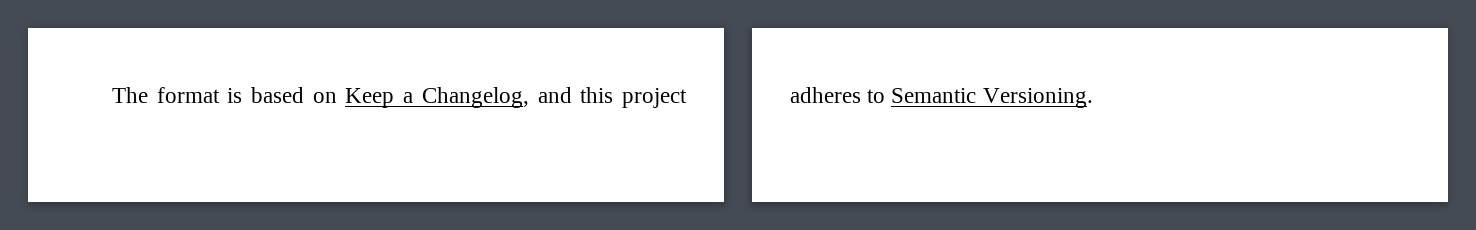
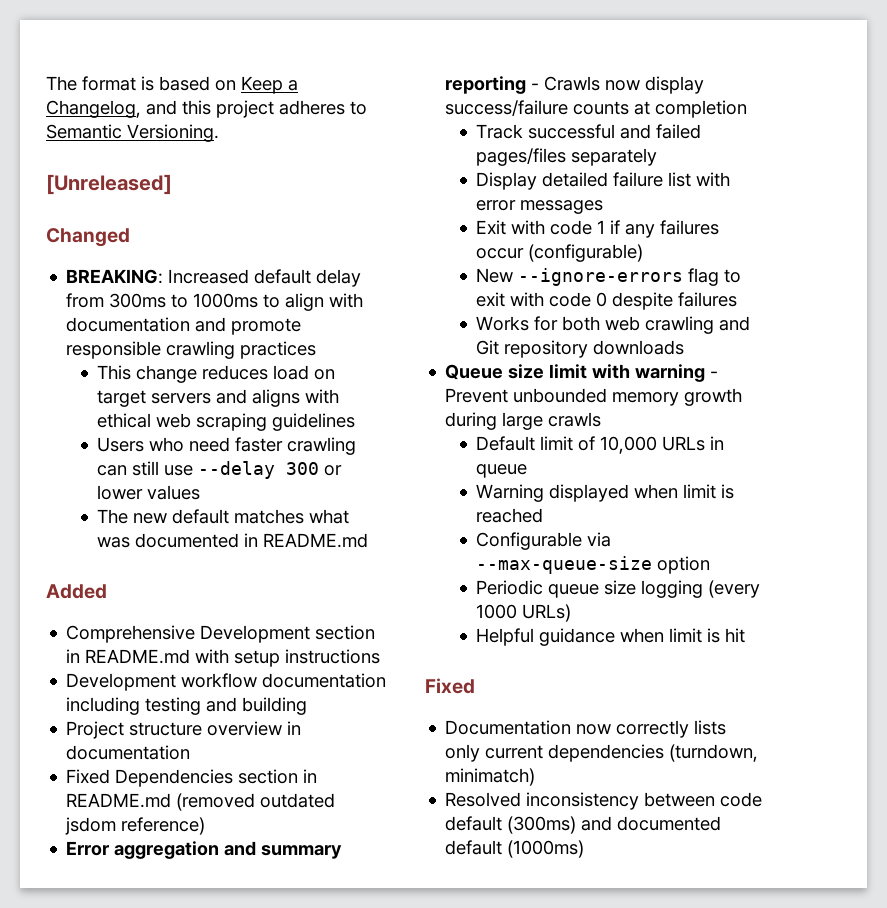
(1093, 98) none -> [46,174,172,195] [46,228,130,247] [66,269,362,287] [66,293,364,311] [66,317,302,335] [66,341,317,359] [97,365,336,383] [97,389,340,407] [97,413,356,431] [97,437,357,455] [97,461,343,479] [97,485,201,500] [97,509,350,524] [97,533,369,548] [46,584,107,599] [66,625,376,643] [66,649,381,667] [66,673,387,691] [66,697,308,715] [66,721,302,739] [66,745,191,760] [66,769,318,787] [66,793,336,811] [65,817,206,835] [66,841,343,859] [445,76,705,94] [445,100,748,118] [476,124,702,139] [476,148,658,166] [476,172,731,190] [476,200,604,214] [476,220,720,238] [476,244,644,262] [476,268,742,286] [476,292,738,310] [476,316,751,334] [476,340,685,358] [445,364,719,382] [445,388,743,406] [445,412,602,430] [476,436,725,454] [476,464,528,478] [476,484,735,502] [476,508,544,523] [476,532,612,550] [476,556,711,574] [476,580,761,598] [476,604,572,622] [476,628,746,646] [425,678,475,694] [445,720,727,738] [445,744,759,762] [445,768,536,786] [445,792,763,810] [445,816,722,834] [445,840,585,858] // [Unreleased] // Changed // BREAKING: Increased default delay from 300ms to 1000ms to align with documentation and promote responsible crawling practices // This change reduces load on target servers and aligns with ethical web scraping guidelines // Users who need faster crawling can still use --delay 300 or lower values // The new default matches what was documented in README.md // Added // Comprehensive Development section in README.md with setup instructions // Development workflow documentation including testing and building // Project structure overview in documentation // Fixed Dependencies section in README.md (removed outdated jsdom reference) // Error aggregation and summary reporting - Crawls now display success/failure counts at completion // Track successful and failed pages/files separately // Display detailed failure list with error messages // Exit with code 1 if any failures occur (configurable) // New --ignore-errors flag to exit with code 0 despite failures // Works for both web crawling and Git repository downloads // Queue size limit with warning - Prevent unbounded memory growth during large crawls // Default limit of 10,000 URLs in queue // Warning displayed when limit is reached // Configurable via --max-queue-size option // Periodic queue size logging (every 1000 URLs) // Helpful guidance when limit is hit // Fixed // Documentation now correctly lists only current dependencies (turndown, minimatch) // Resolved inconsistency between code default (300ms) and documented default (1000ms)

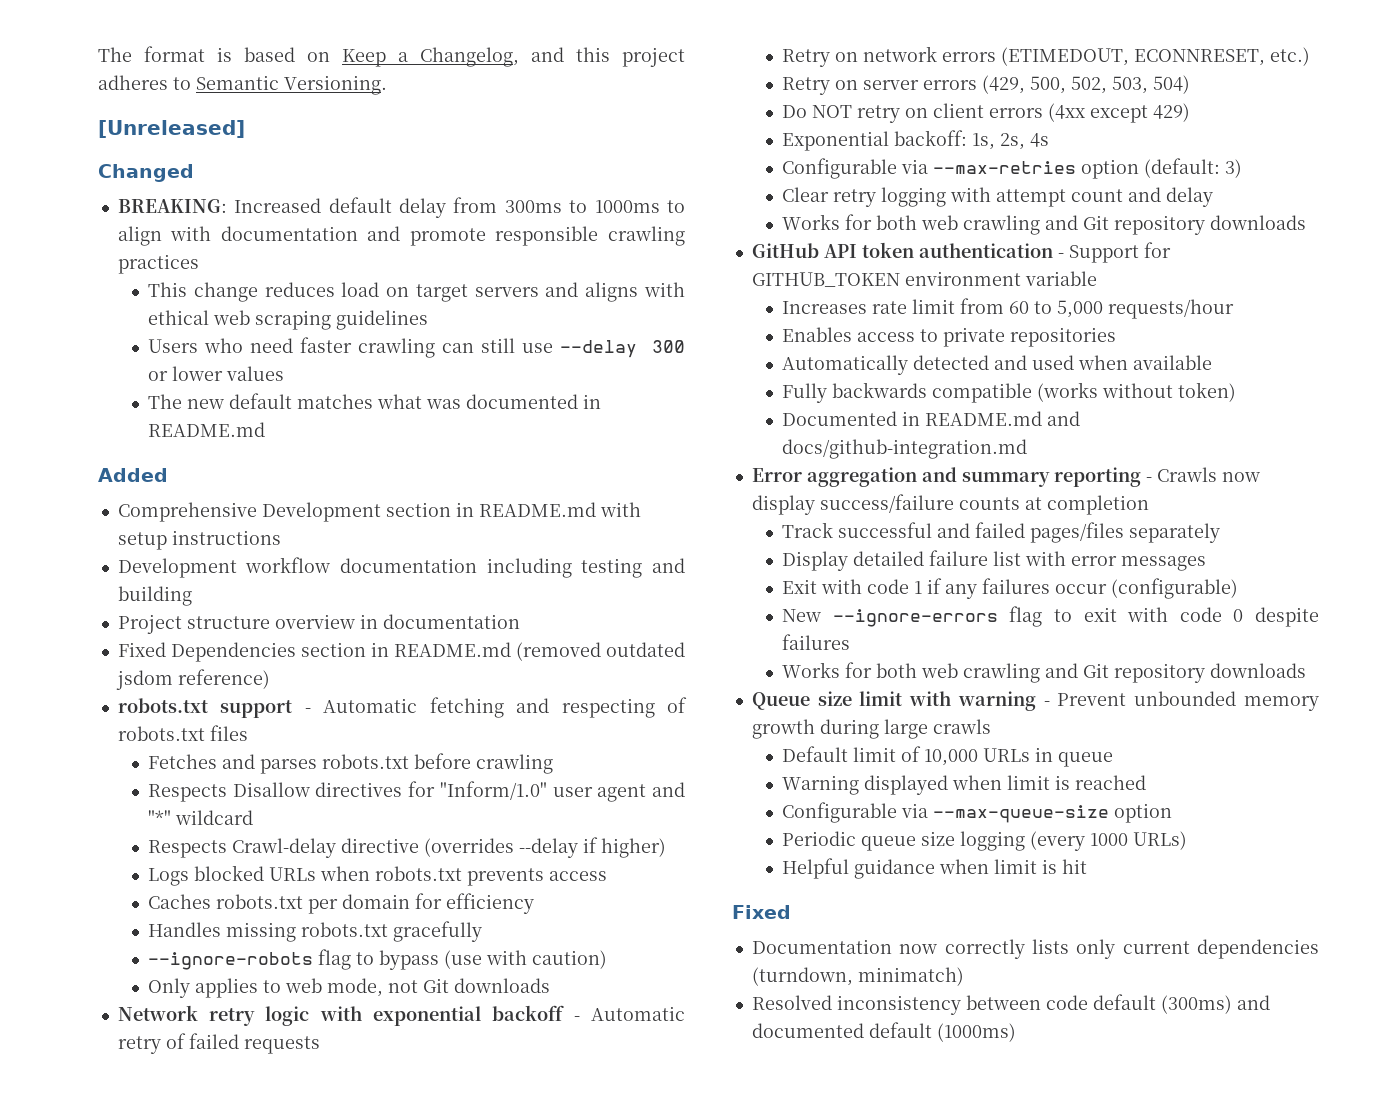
(206, 826) none -> [117,697,688,718] [117,725,248,741] [148,753,554,774] [148,781,685,802] [148,810,254,825] [148,837,667,858] [148,865,608,886] [148,893,535,914] [148,921,483,942] [148,949,608,970] [148,978,551,998] [117,1005,686,1026] [117,1033,320,1054] [782,46,1311,67] [782,75,1191,95] [782,103,1191,123] [782,130,1050,151] [782,158,1243,179] [782,187,1214,207] [782,214,1307,235] [751,242,1171,263] [751,271,1097,287] [782,298,1235,319] [782,327,1117,347] [782,355,1213,375] [782,382,1237,403] [782,411,1081,426] [782,439,1028,459] // robots.txt support - Automatic fetching and respecting of robots.txt files // Fetches and parses robots.txt before crawling // Respects Disallow directives for "Inform/1.0" user agent and "*" wildcard // Respects Crawl-delay directive (overrides --delay if higher) // Logs blocked URLs when robots.txt prevents access // Caches robots.txt per domain for efficiency // Handles missing robots.txt gracefully // --ignore-robots flag to bypass (use with caution) // Only applies to web mode, not Git downloads // Network retry logic with exponential backoff - Automatic retry of failed requests // Retry on network errors (ETIMEDOUT, ECONNRESET, etc.) // Retry on server errors (429, 500, 502, 503, 504) // Do NOT retry on client errors (4xx except 429) // Exponential backoff: 1s, 2s, 4s // Configurable via --max-retries option (default: 3) // Clear retry logging with attempt count and delay // Works for both web crawling and Git repository downloads // GitHub API token authentication - Support for GITHUB_TOKEN environment variable // Increases rate limit from 60 to 5,000 requests/hour // Enables access to private repositories // Automatically detected and used when available // Fully backwards compatible (works without token) // Documented in README.md and docs/github-integration.md

